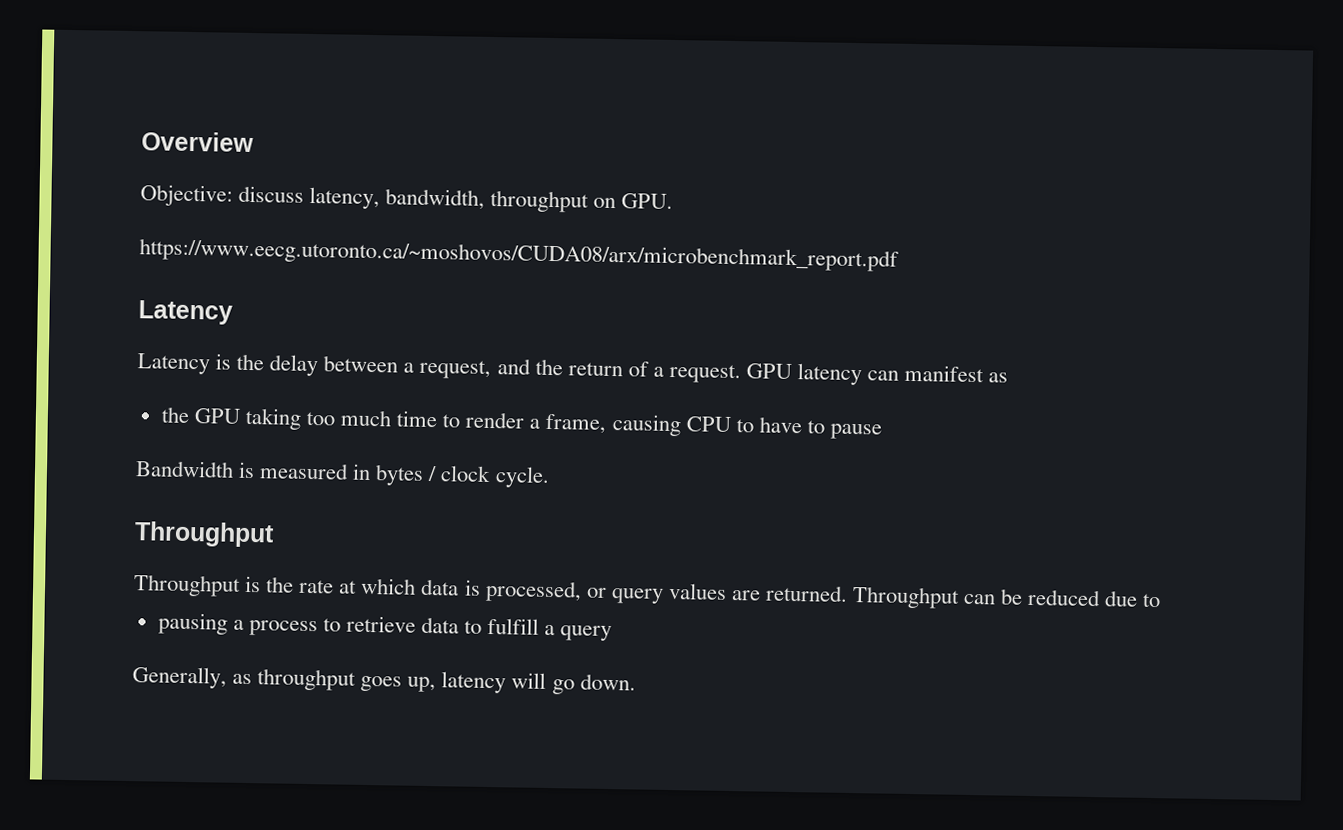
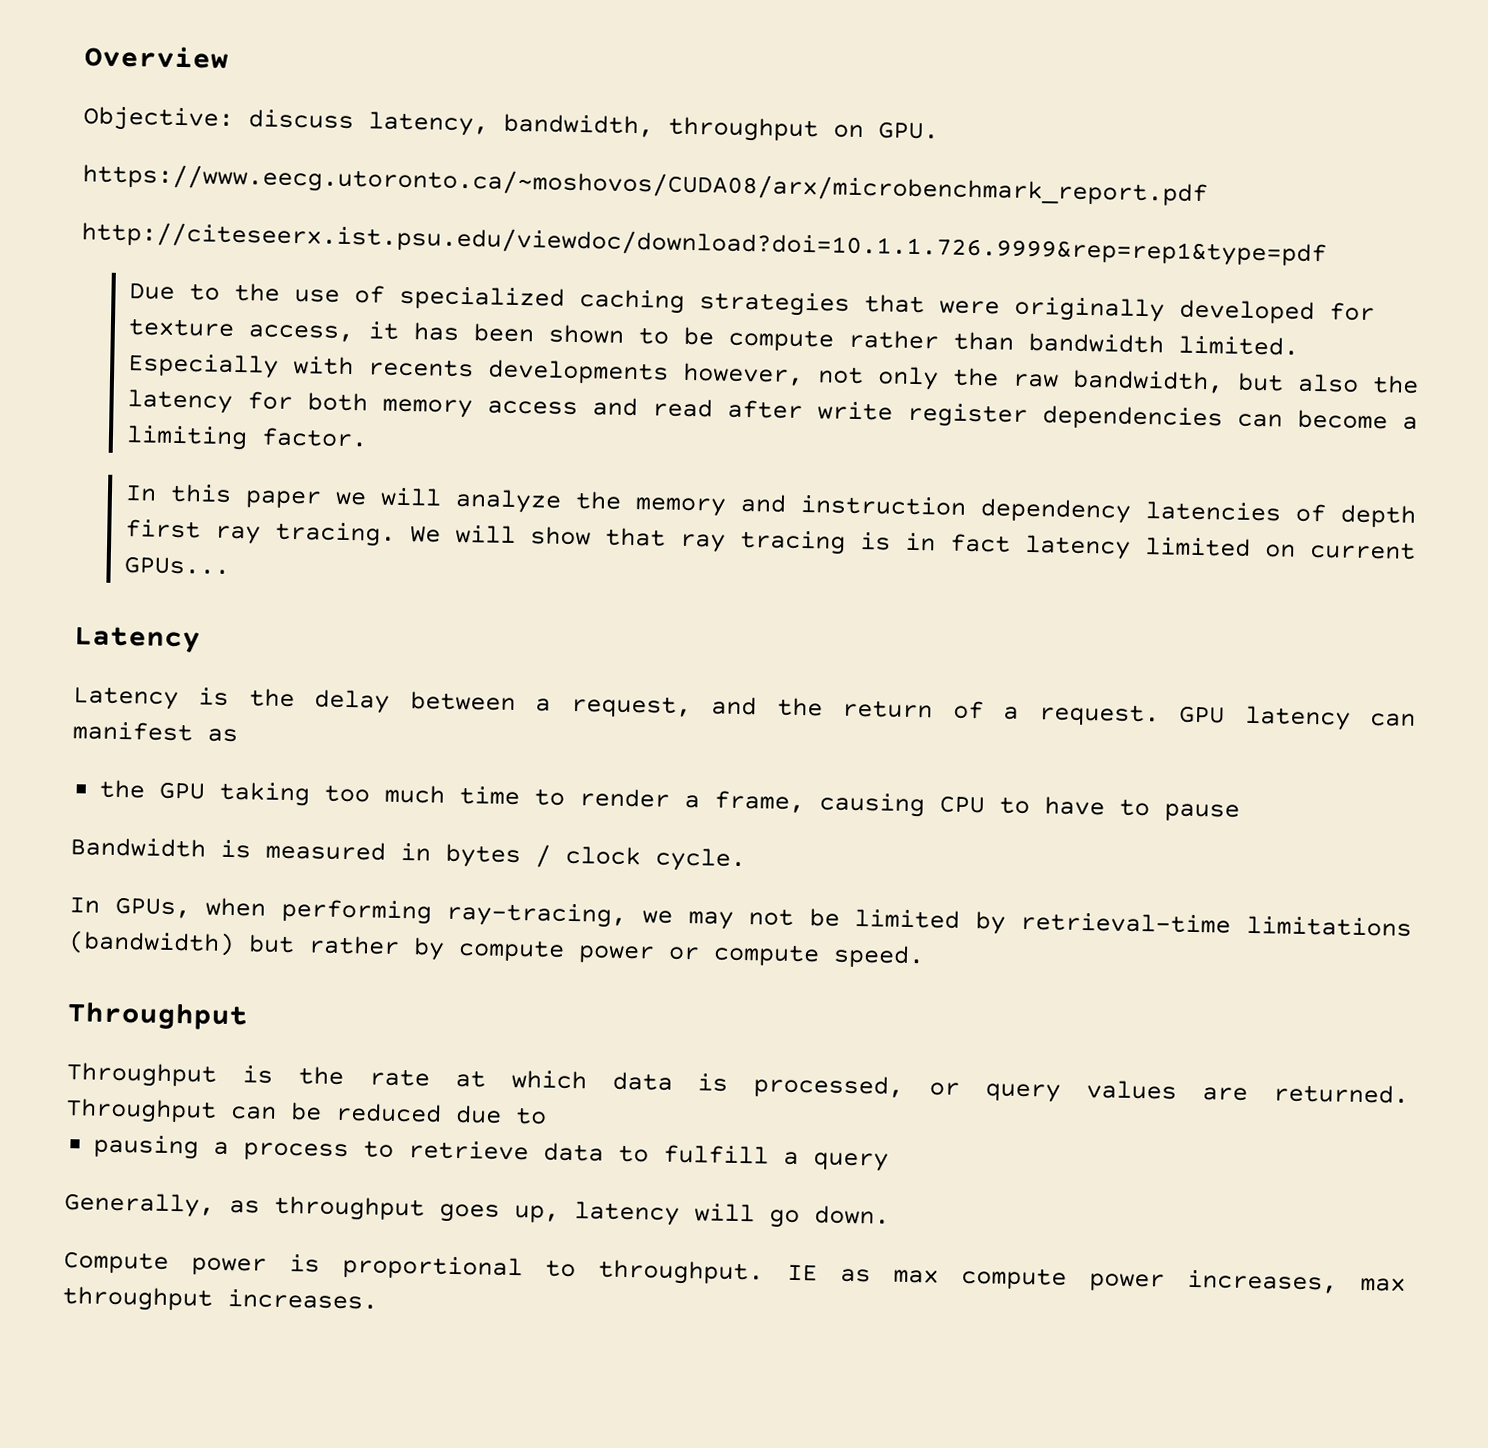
(899, 255) none -> [81,221,1327,268] [129,282,1376,325] [128,318,1300,356] [128,353,1420,394] [127,389,1419,431] [126,425,369,451] [125,483,1417,528] [125,519,1417,560] [124,556,231,575] // http://citeseerx.ist.psu.edu/viewdoc/download?doi=10.1.1.726.9999&rep=rep1&type=pdf // Due to the use of specialized caching strategies that were originally developed for texture access, it has been shown to be compute rather than bandwidth limited. Especially with recents developments however, not only the raw bandwidth, but also the latency for both memory access and read after write register dependencies can become a limiting factor. // In this paper we will analyze the memory and instruction dependency latencies of depth first ray tracing. We will show that ray tracing is in fact latency limited on current GPUs...
(550, 477) none -> [69,896,1413,937] [68,930,925,969] // In GPUs, when performing ray-tracing, we may not be limited by retrieval-time limitations (bandwidth) but rather by compute power or compute speed.
(636, 682) none -> [63,1251,1406,1294] [62,1286,378,1312] // Compute power is proportional to throughput. IE as max compute power increases, max throughput increases.

